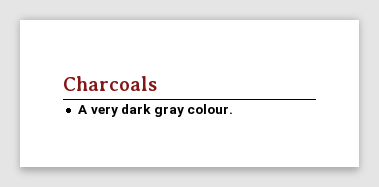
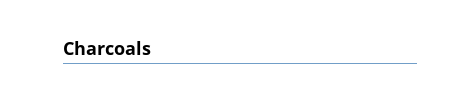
[77,104,234,117] // A very dark gray colour. -> (151, 48) none

